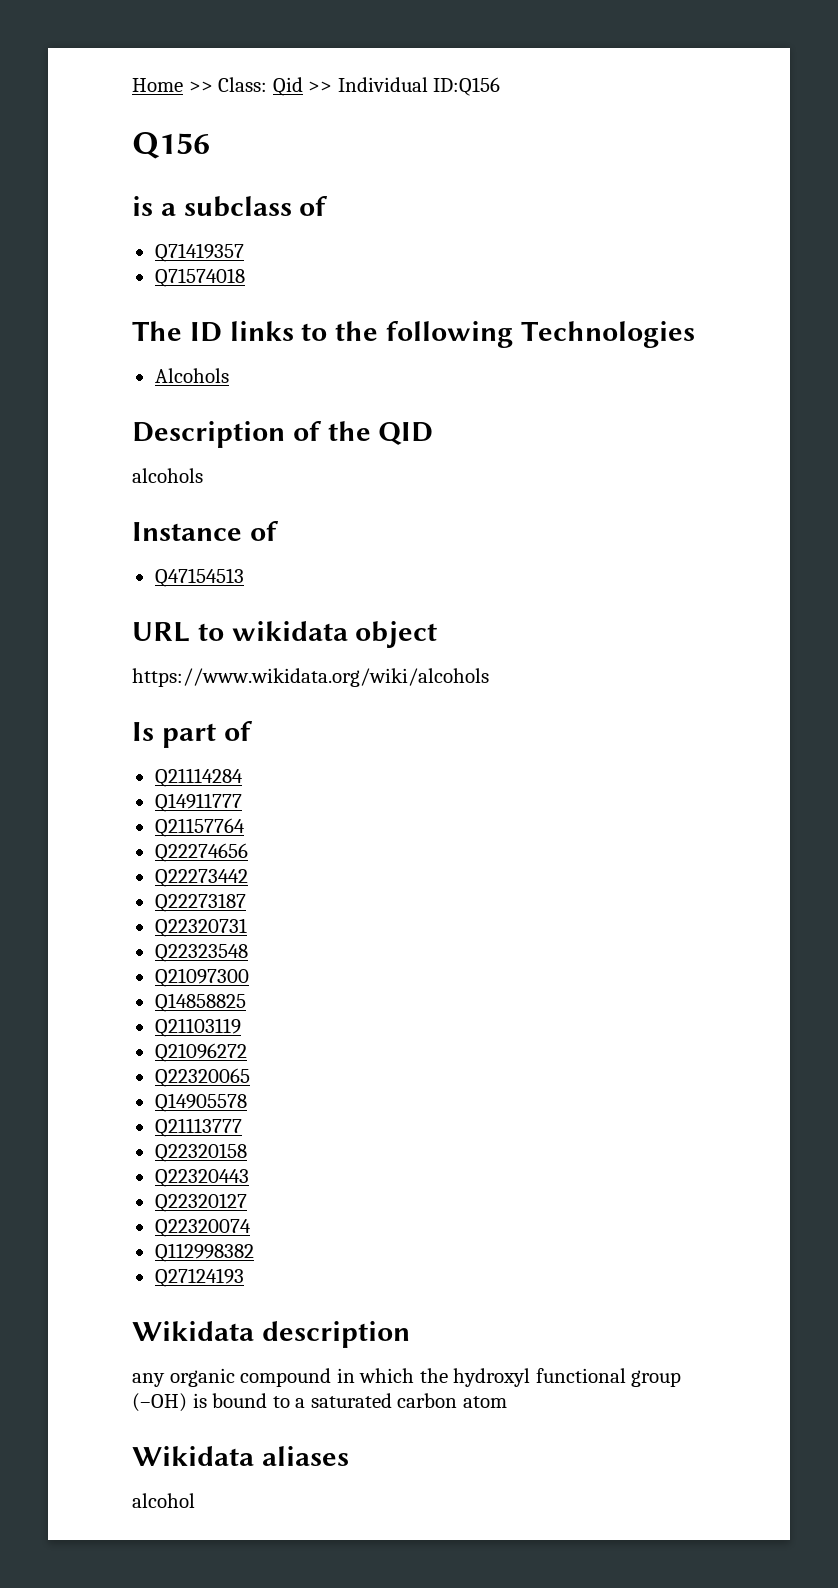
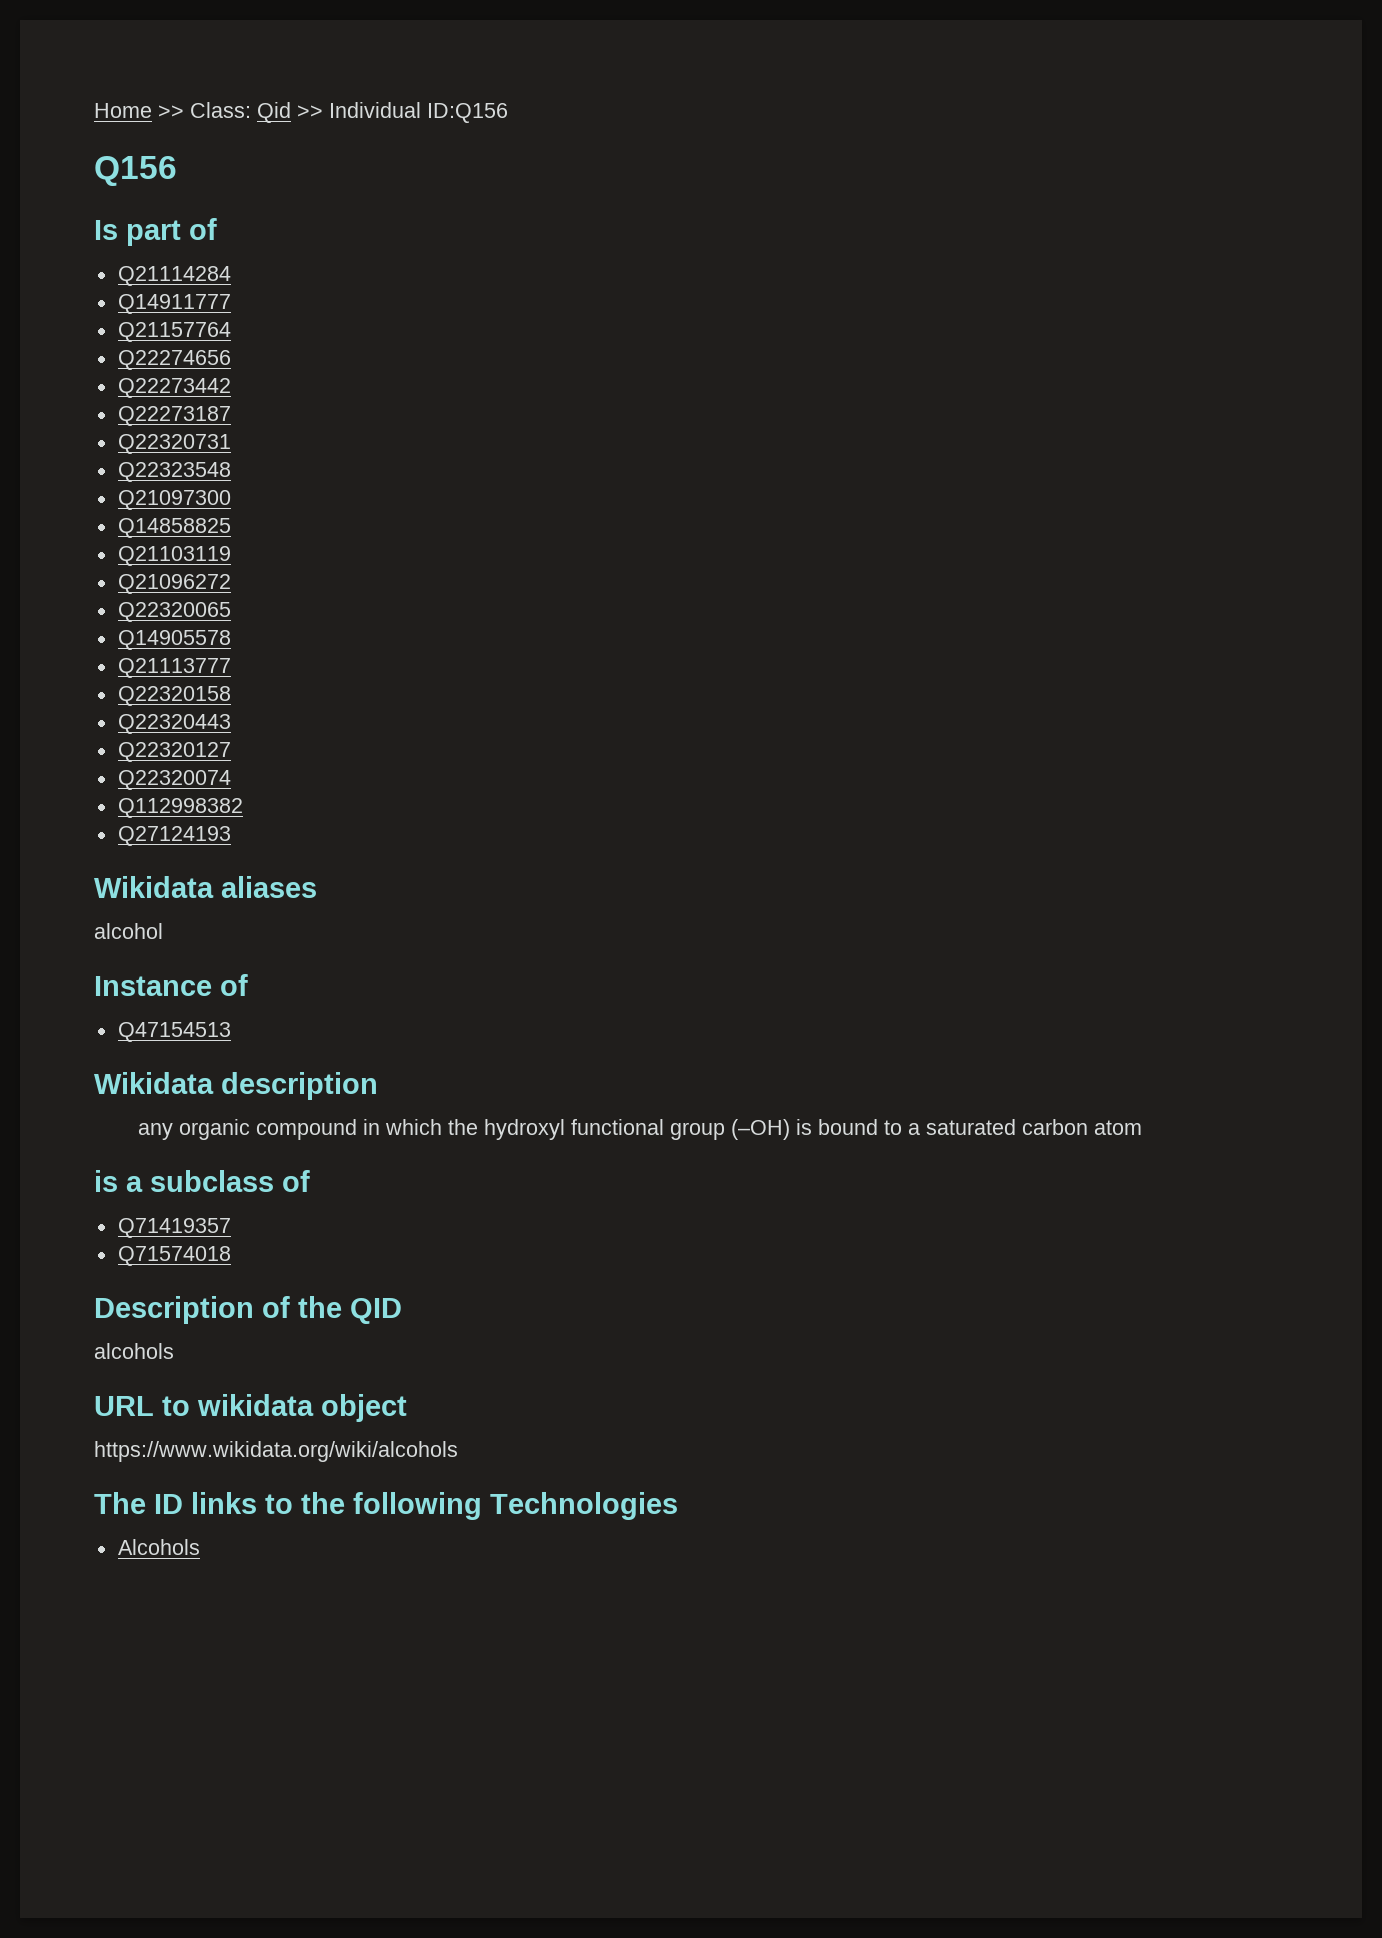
[132,196,329,217] [154,243,244,262] [154,268,245,287] [132,321,695,348] [154,368,229,383] [132,421,434,448] [132,468,203,483] [132,521,279,541] [154,568,244,587] [132,621,438,648] [132,668,489,687] // is a subclass of // Q71419357 // Q71574018 // The ID links to the following Technologies // Alcohols // Description of the QID // alcohols // Instance of // Q47154513 // URL to wikidata object // https://www.wikidata.org/wiki/alcohols -> (177, 171) none
(244, 1277) none -> [94,876,317,898] [94,923,163,939] [94,974,248,996] [117,1022,231,1042] // Wikidata aliases // alcohol // Instance of // Q47154513
[132,1446,349,1466] [132,1493,195,1508] Wikidata aliases // alcohol -> [94,1170,310,1192] [117,1218,231,1238] [117,1246,231,1266] [94,1296,402,1324] [94,1343,174,1359] [94,1394,407,1422] [94,1441,458,1462] [94,1492,678,1520] [117,1539,200,1555] is a subclass of // Q71419357 // Q71574018 // Description of the QID // alcohols // URL to wikidata object // https://www.wikidata.org/wiki/alcohols // The ID links to the following Technologies // Alcohols

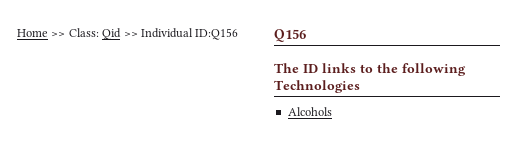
[94,218,217,246] [117,266,231,286] [117,294,231,314] [117,322,231,342] [117,350,231,370] [117,378,231,398] [117,406,231,426] [117,434,231,454] [117,462,231,482] [117,490,231,510] [117,518,231,538] [117,546,231,566] [117,574,231,594] [117,602,231,622] [117,630,231,650] [117,658,231,678] [117,686,231,706] [117,714,231,734] [117,742,231,762] [117,770,231,790] [117,798,243,818] [117,826,231,846] [94,876,317,898] [94,923,163,939] [94,974,248,996] [117,1022,231,1042] [94,1072,378,1100] [138,1119,1143,1140] [94,1170,310,1192] [117,1218,231,1238] [117,1246,231,1266] [94,1296,402,1324] [94,1343,174,1359] [94,1394,407,1422] [94,1441,458,1462] // Is part of // Q21114284 // Q14911777 // Q21157764 // Q22274656 // Q22273442 // Q22273187 // Q22320731 // Q22323548 // Q21097300 // Q14858825 // Q21103119 // Q21096272 // Q22320065 // Q14905578 // Q21113777 // Q22320158 // Q22320443 // Q22320127 // Q22320074 // Q112998382 // Q27124193 // Wikidata aliases // alcohol // Instance of // Q47154513 // Wikidata description // any organic compound in which the hydroxyl functional group (–OH) is bound to a saturated carbon atom // is a subclass of // Q71419357 // Q71574018 // Description of the QID // alcohols // URL to wikidata object // https://www.wikidata.org/wiki/alcohols -> (306, 35) none

